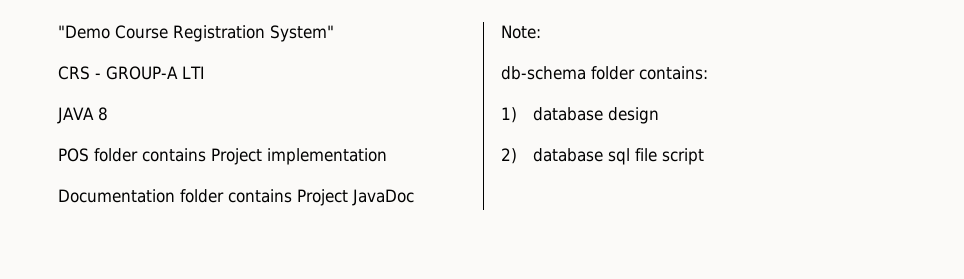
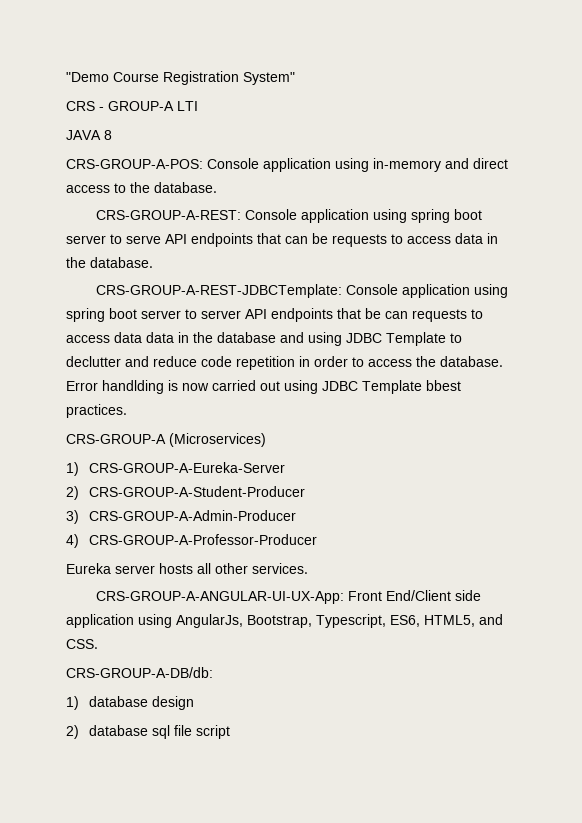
[58,148,387,165] [58,189,414,206] [501,25,541,39] [501,66,708,80] POS folder contains Project implementation // Documentation folder contains Project JavaDoc // Note: // db-schema folder contains: -> [66,158,508,172] [66,182,217,193] [95,209,482,223] [66,233,498,247] [66,257,153,268] [95,284,508,298] [66,308,483,322] [66,332,462,346] [66,356,503,370] [66,380,461,394] [66,404,127,418] [66,433,266,447] [66,462,285,476] [66,486,305,500] [66,510,296,524] [66,534,317,548] [66,563,308,574] [95,590,481,604] [66,614,503,628] [66,639,98,649] [66,667,213,678] CRS-GROUP-A-POS: Console application using in-memory and direct access to the database. // CRS-GROUP-A-REST: Console application using spring boot server to serve API endpoints that can be requests to access data in the database. // CRS-GROUP-A-REST-JDBCTemplate: Console application using spring boot server to server API endpoints that be can requests to access data data in the database and using JDBC Template to declutter and reduce code repetition in order to access the database. Error handlding is now carried out using JDBC Template bbest practices. // CRS-GROUP-A (Microservices) // 1) CRS-GROUP-A-Eureka-Server // 2) CRS-GROUP-A-Student-Producer // 3) CRS-GROUP-A-Admin-Producer // 4) CRS-GROUP-A-Professor-Producer // Eureka server hosts all other services. // CRS-GROUP-A-ANGULAR-UI-UX-App: Front End/Client side application using AngularJs, Bootstrap, Typescript, ES6, HTML5, and CSS. // CRS-GROUP-A-DB/db:

